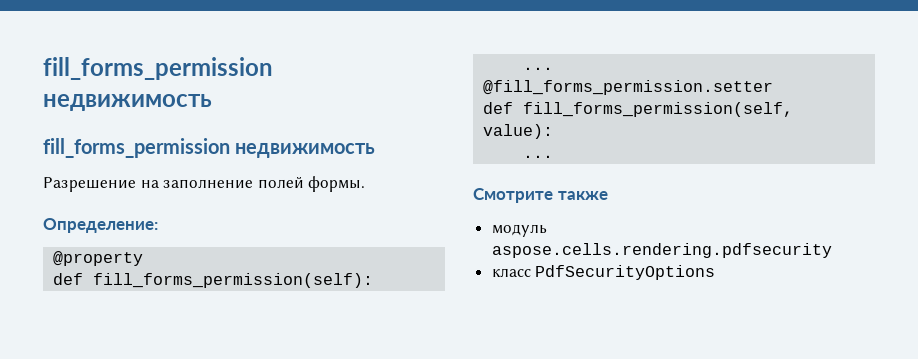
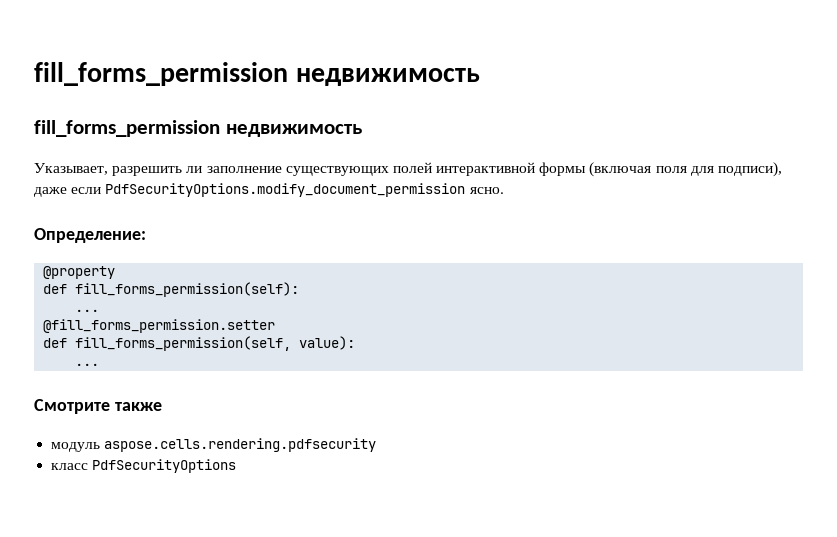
[43,176,366,192] Разрешение на заполнение полей формы. -> [34,162,783,177] [34,183,504,197] Указывает, разрешить ли заполнение существующих полей интерактивной формы (включая поля для подписи), даже если PdfSecurityOptions.modify_document_permission ясно.

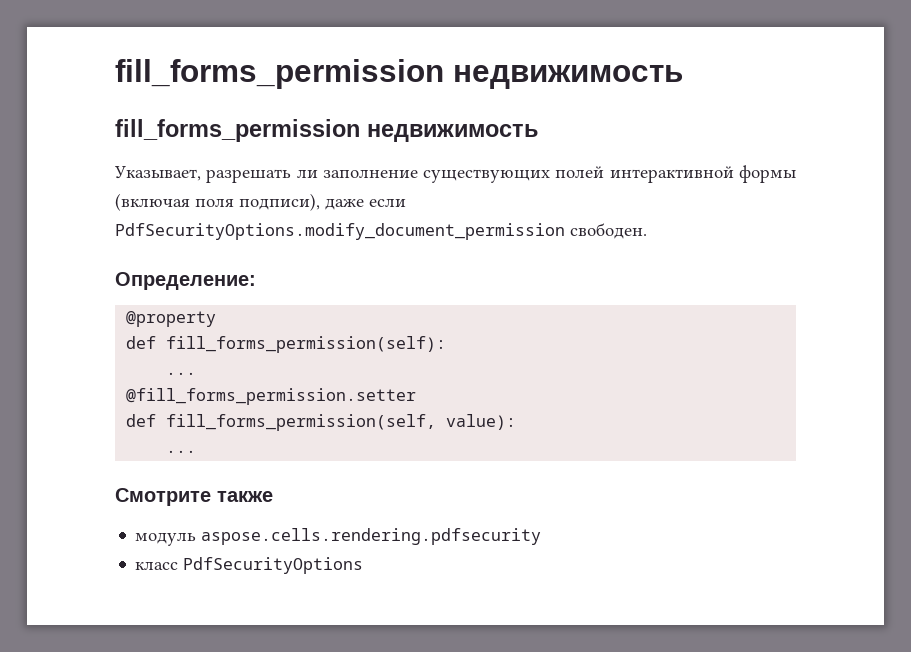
[112,166,183,176] разрешить -> [206,169,292,183] разрешать
[690,166,714,176] для -> (234, 202) none
[469,187,504,194] ясно. -> [570,223,647,239] свободен.

